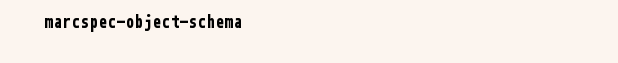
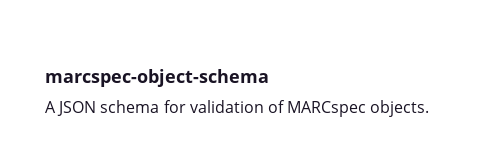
(242, 23) none -> [45,100,430,117] // A JSON schema for validation of MARCspec objects.

